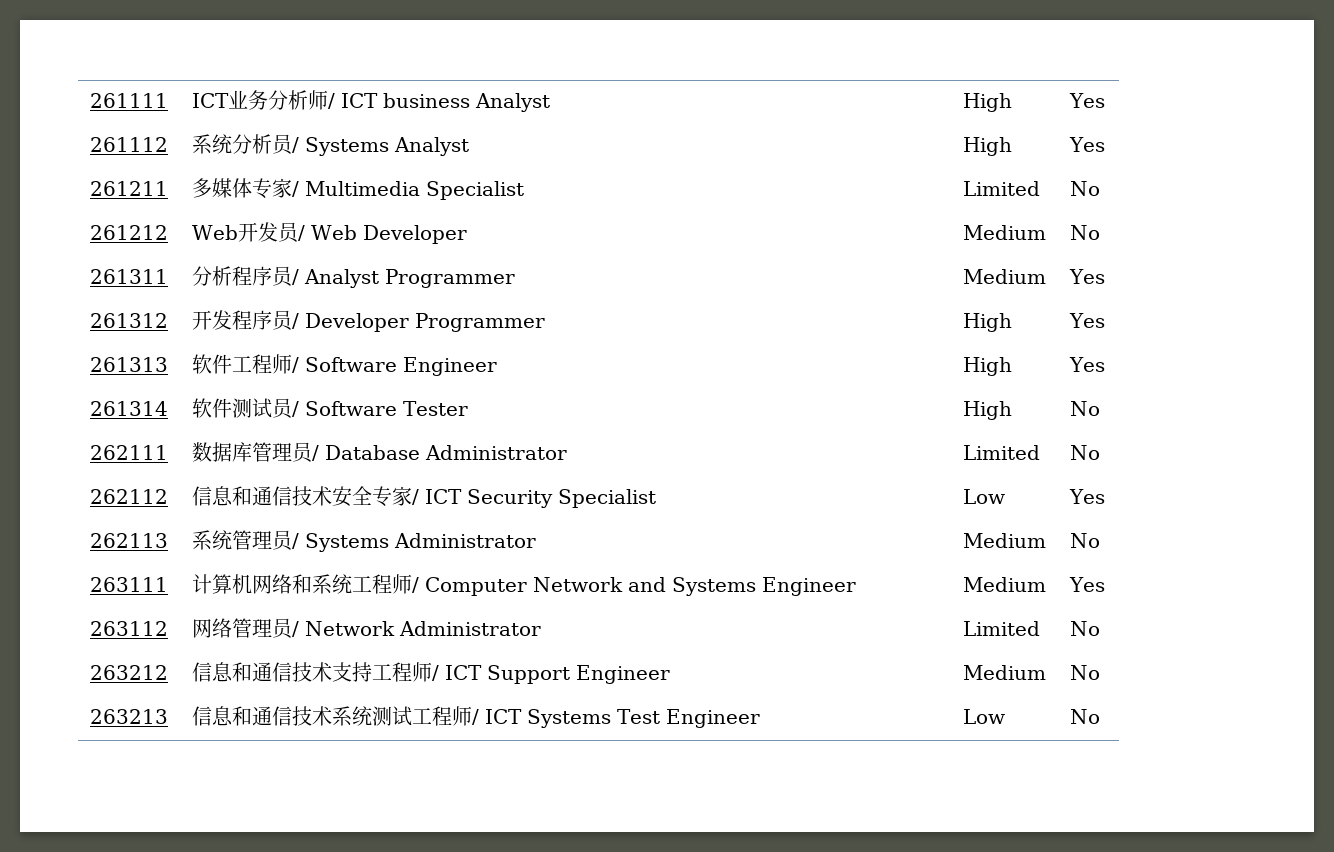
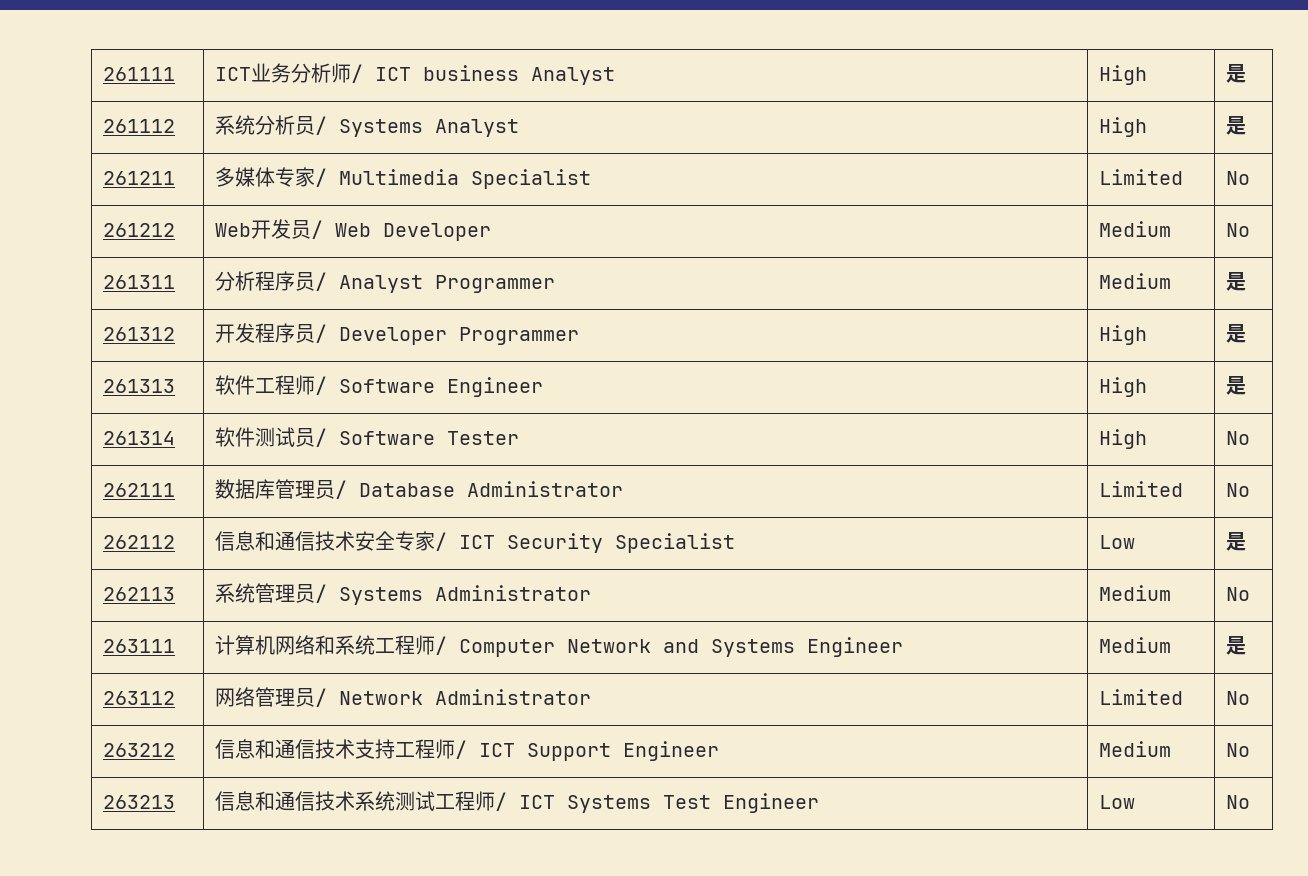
[1068,93,1105,108] Yes -> [1226,64,1247,83] 是
[1068,137,1105,152] Yes -> [1226,116,1247,135] 是
[1068,269,1105,284] Yes -> [1226,272,1247,291] 是
[1068,313,1105,328] Yes -> [1226,324,1247,343] 是
[1068,357,1105,372] Yes -> [1226,376,1247,395] 是
[1068,489,1105,504] Yes -> [1226,532,1247,551] 是
[1068,577,1105,592] Yes -> [1226,636,1247,655] 是

